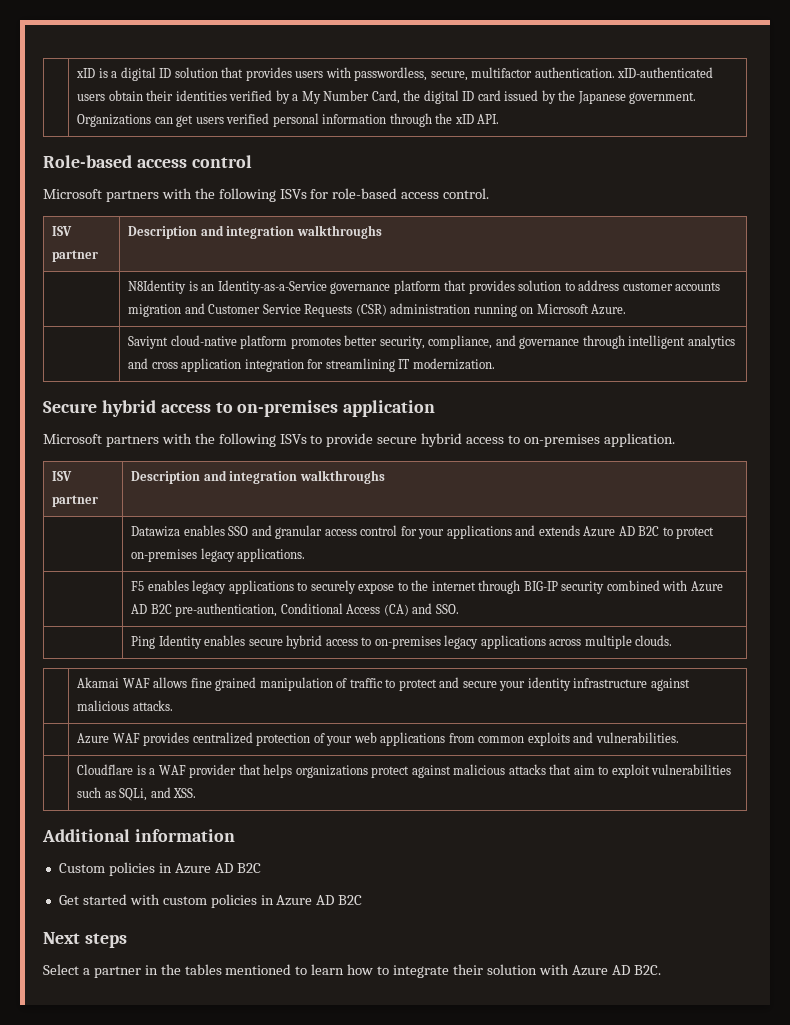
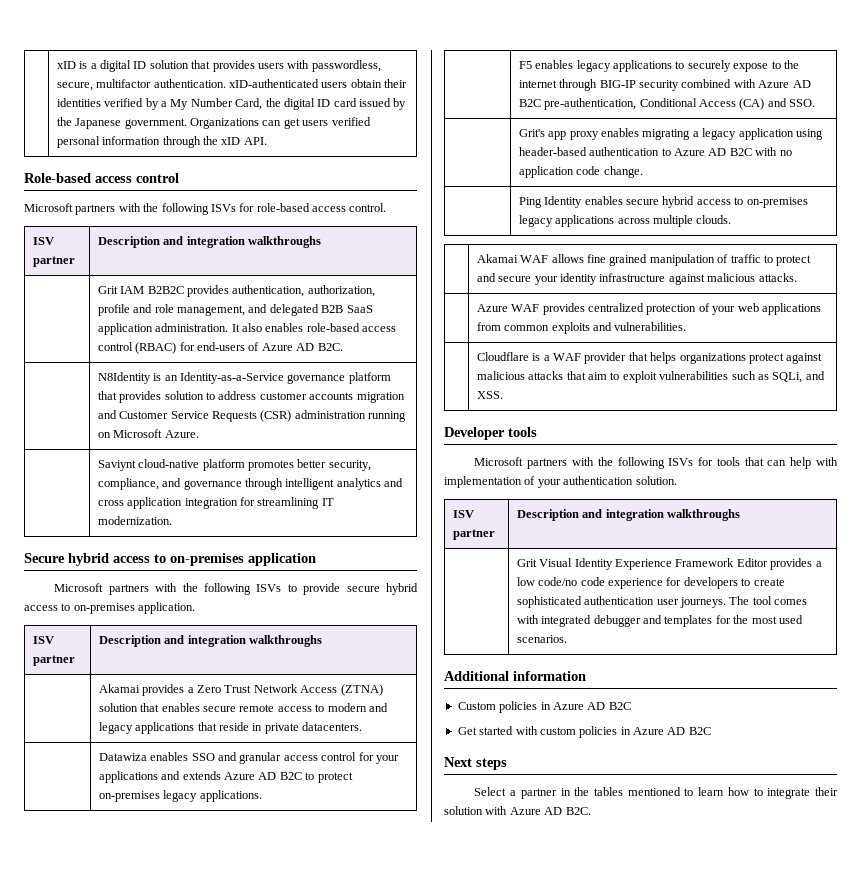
(382, 232) none -> [97,285,375,297] [97,304,373,316] [97,323,397,335] [97,342,343,354] // | Grit IAM B2B2C provides authentication, authorization, profile and role management, and delegated B2B SaaS application administration. It also enables role-based access control (RBAC) for end-users of Azure AD B2C.
(385, 477) none -> [98,684,383,696] [98,703,388,712] [98,722,363,734] // | Akamai provides a Zero Trust Network Access (ZTNA) solution that enables secure remote access to modern and legacy applications that reside in private datacenters.
(459, 609) none -> [518,128,823,140] [518,147,792,156] [518,166,643,178] // | Grit's app proxy enables migrating a legacy application using header-based authentication to Azure AD B2C with no application code change.
(197, 793) none -> [444,427,537,440] [474,457,839,469] [444,476,677,488] [452,510,474,518] [452,529,495,540] [516,509,741,521] [516,558,822,570] [516,577,785,589] [516,596,808,608] [516,615,803,627] [516,635,567,643] // Developer tools // Microsoft partners with the following ISVs for tools that can help with implementation of your authentication solution. // ISV partner | Description and integration walkthroughs // | Grit Visual Identity Experience Framework Editor provides a low code/no code experience for developers to create sophisticated authentication user journeys. The tool comes with integrated debugger and templates for the most used scenarios.

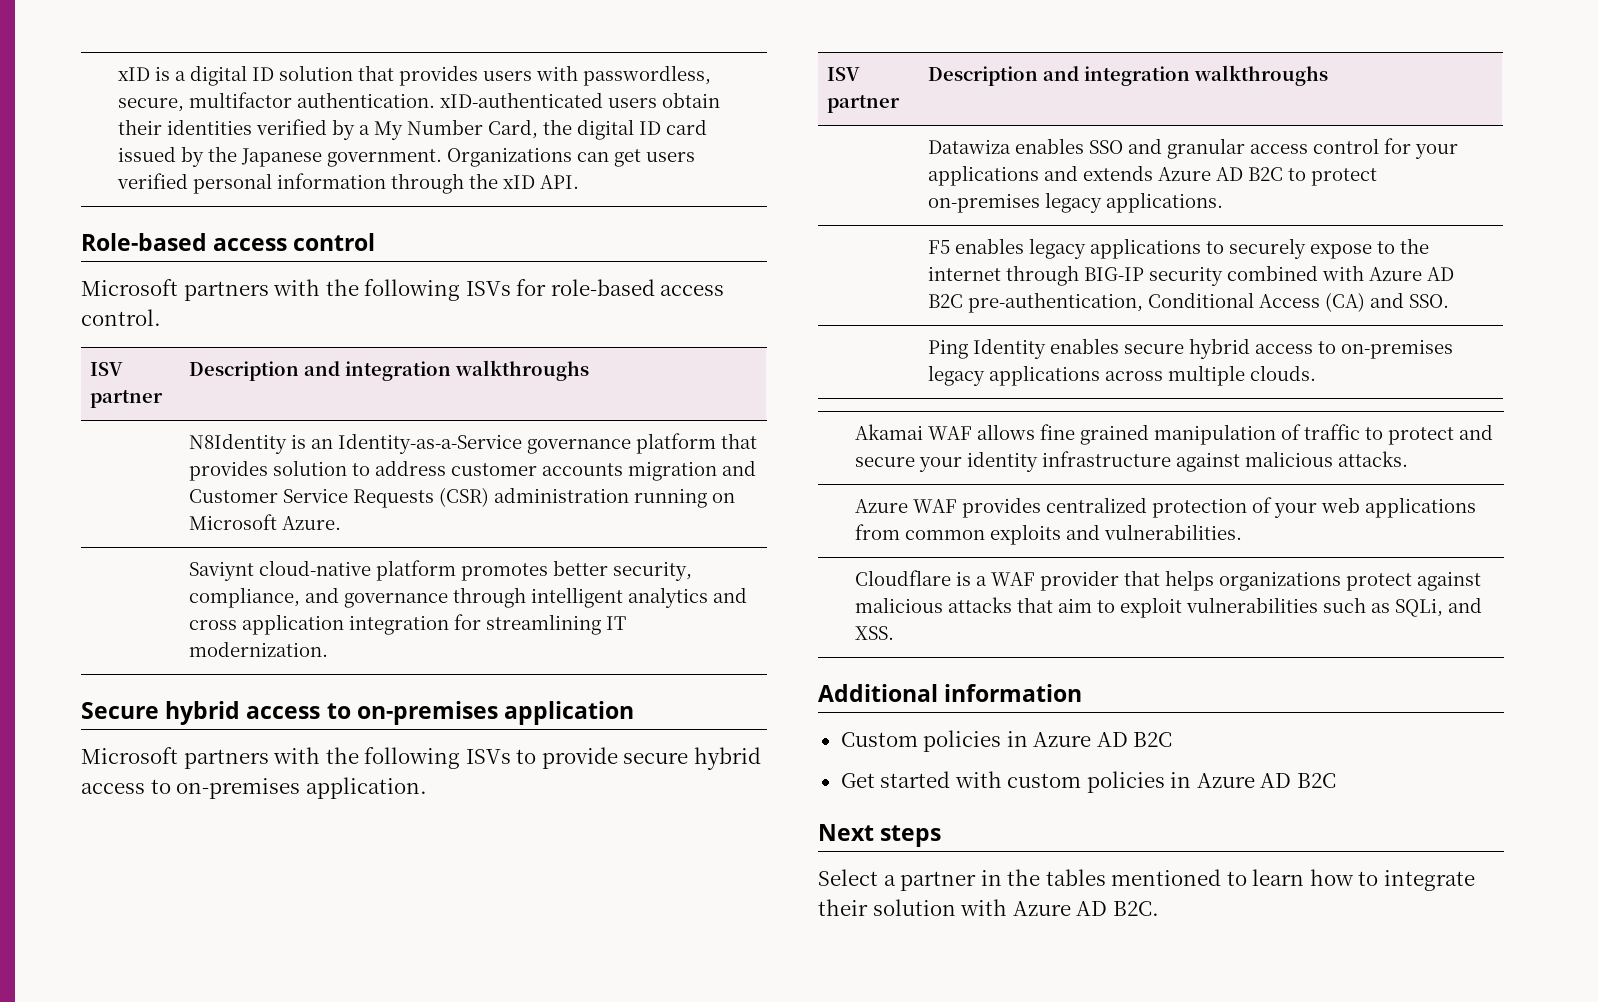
[97,285,375,297] [97,304,373,316] [97,323,397,335] [97,342,343,354] // | Grit IAM B2B2C provides authentication, authorization, profile and role management, and delegated B2B SaaS application administration. It also enables role-based access control (RBAC) for end-users of Azure AD B2C. -> (590, 370) none
[98,684,383,696] [98,703,388,712] [98,722,363,734] // | Akamai provides a Zero Trust Network Access (ZTNA) solution that enables secure remote access to modern and legacy applications that reside in private datacenters. -> (1329, 75) none
[518,128,823,140] [518,147,792,156] [518,166,643,178] // | Grit's app proxy enables migrating a legacy application using header-based authentication to Azure AD B2C with no application code change. -> (1450, 301) none
[444,427,537,440] [474,457,839,469] [444,476,677,488] [452,510,474,518] [452,529,495,540] [516,509,741,521] [516,558,822,570] [516,577,785,589] [516,596,808,608] [516,615,803,627] [516,635,567,643] // Developer tools // Microsoft partners with the following ISVs for tools that can help with implementation of your authentication solution. // ISV partner | Description and integration walkthroughs // | Grit Visual Identity Experience Framework Editor provides a low code/no code experience for developers to create sophisticated authentication user journeys. The tool comes with integrated debugger and templates for the most used scenarios. -> (895, 633) none

